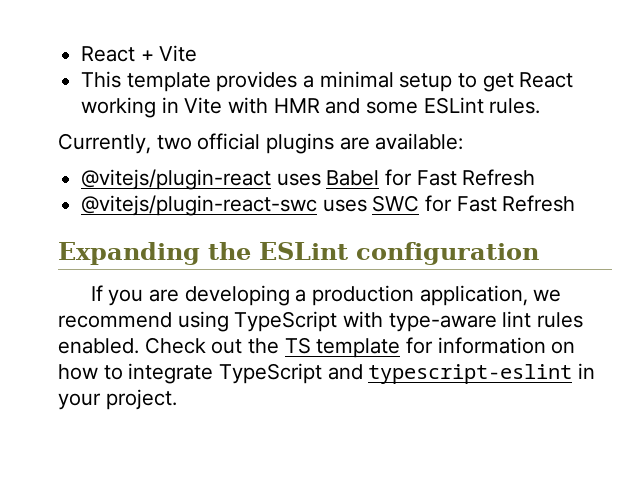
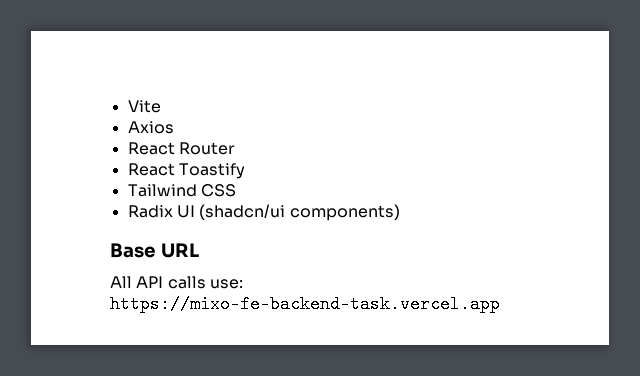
[81,46,154,62] React + -> (127, 106) none
[81,71,574,92] [81,97,541,118] [58,133,464,154] [81,169,536,190] [81,195,576,216] [58,242,539,265] [90,285,562,306] [58,311,584,332] [58,337,576,358] [58,363,596,384] [58,389,177,410] This template provides a minimal setup to get React working in Vite with HMR and some ESLint rules. // Currently, two official plugins are available: // @vitejs/plugin-react uses Babel for Fast Refresh // @vitejs/plugin-react-swc uses SWC for Fast Refresh // Expanding the ESLint configuration // If you are developing a production application, we recommend using TypeScript with type-aware lint rules enabled. Check out the TS template for information on how to integrate TypeScript and typescript-eslint in your project. -> [127,121,174,134] [127,142,235,155] [127,163,245,179] [127,184,236,197] [127,204,400,221] [110,243,199,258] [110,276,243,289] [110,295,500,313] Axios // React Router // React Toastify // Tailwind CSS // Radix UI (shadcn/ui components) // Base URL // All API calls use: https://mixo-fe-backend-task.vercel.app

